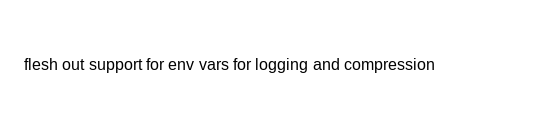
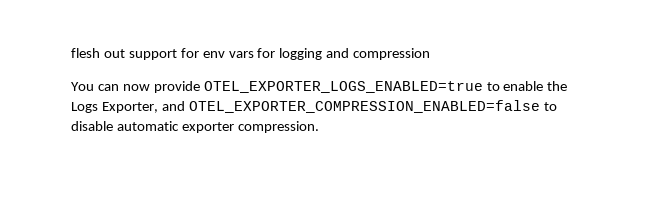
(435, 65) none -> [71,81,568,93] [71,100,557,113] [71,121,319,133] // You can now provide OTEL_EXPORTER_LOGS_ENABLED=true to enable the Logs Exporter, and OTEL_EXPORTER_COMPRESSION_ENABLED=false to disable automatic exporter compression.

